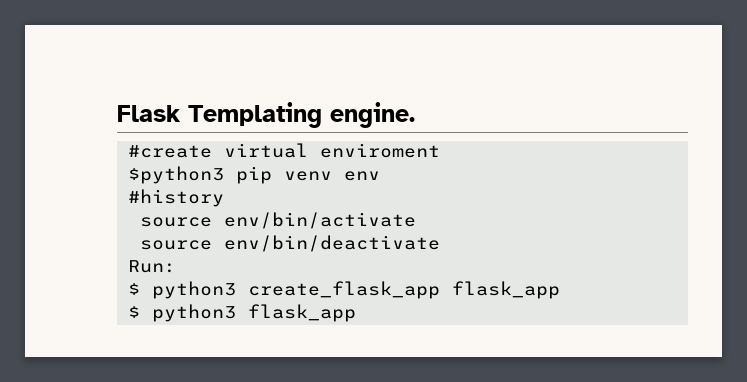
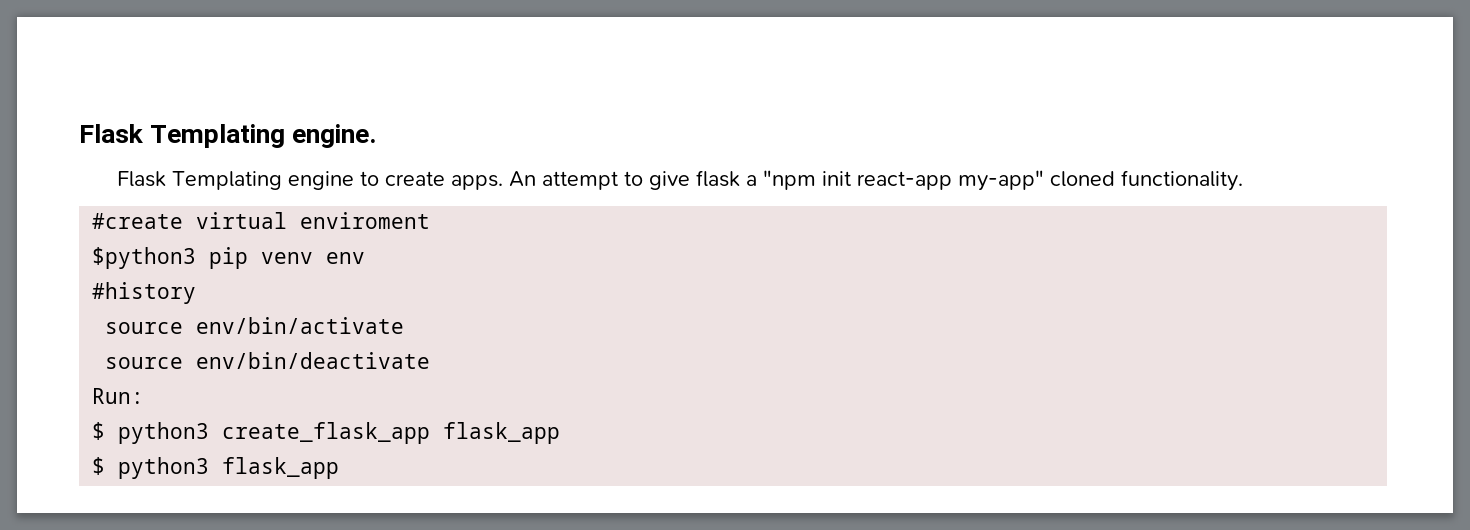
(415, 115) none -> [116,170,1243,191] // Flask Templating engine to create apps. An attempt to give flask a "npm init react-app my-app" cloned functionality.

